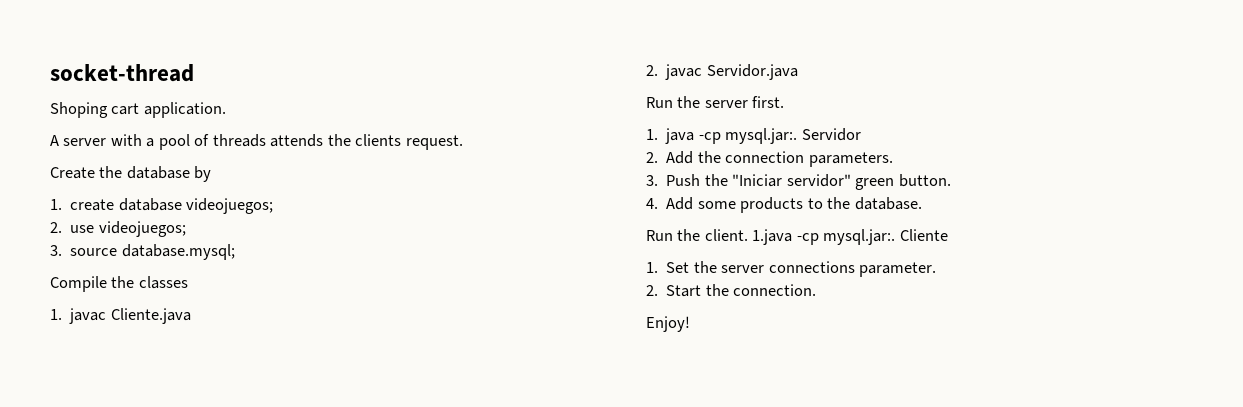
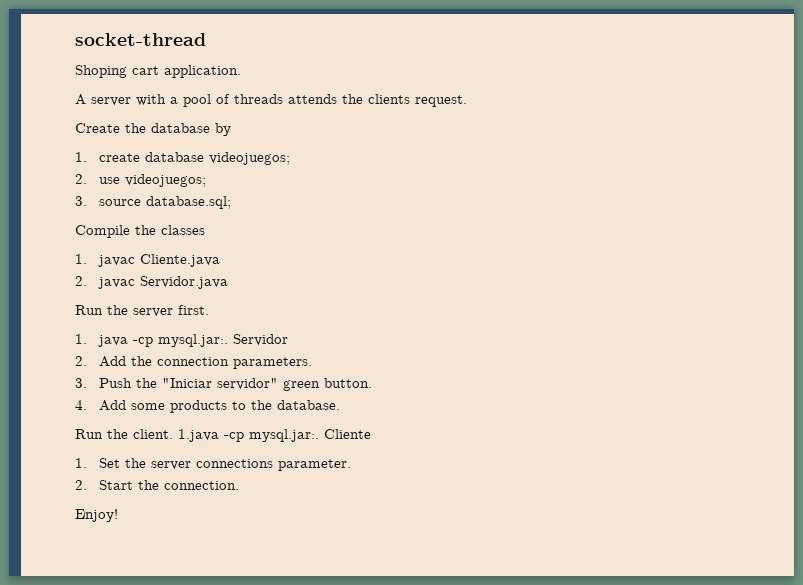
[121,244,235,260] database.mysql; -> [146,196,232,209] database.sql;

